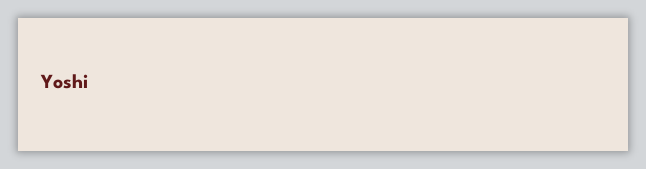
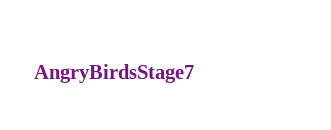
[40,74,88,89] Yoshi -> [34,64,194,83] AngryBirdsStage7

